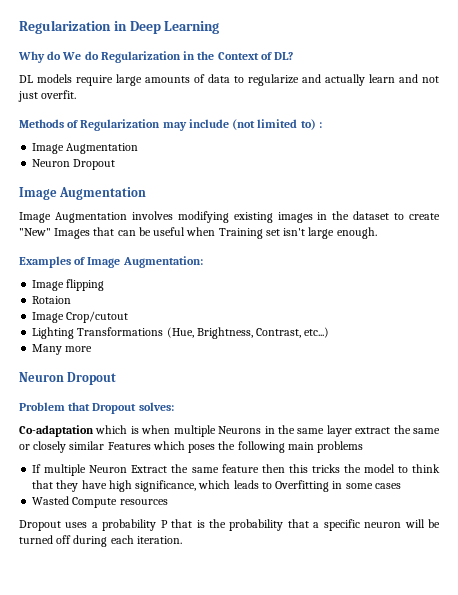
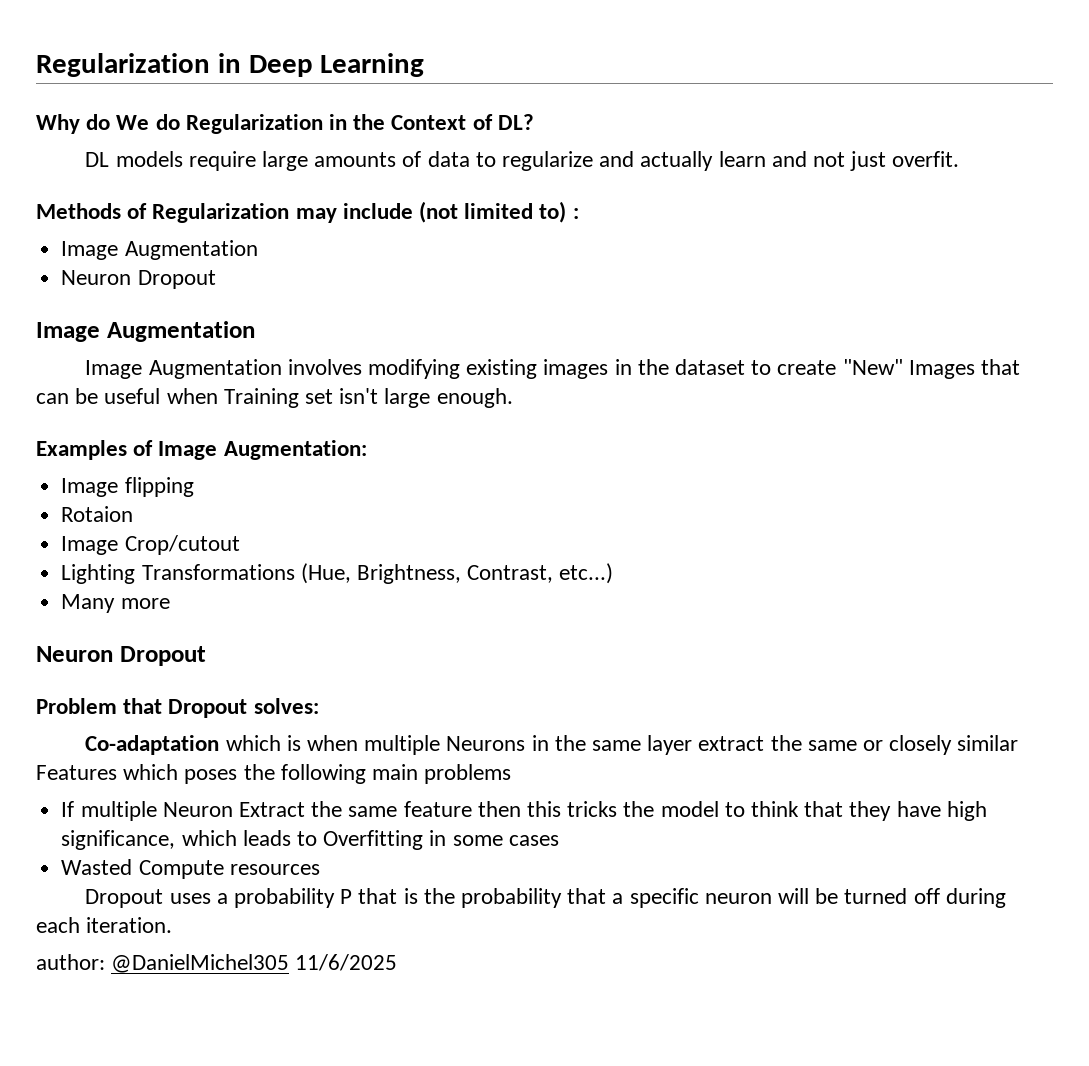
(182, 540) none -> [36,954,398,973] // author: @DanielMichel305 11/6/2025

